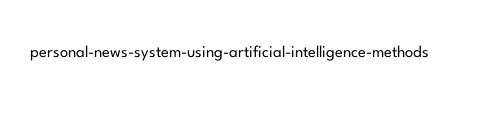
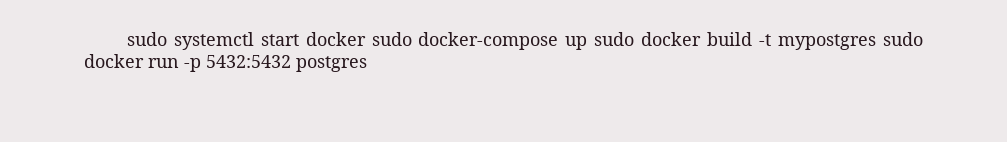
[30,45,429,61] personal-news-system-using-artificial-intelligence-methods -> [126,32,923,50] [84,54,367,72] sudo systemctl start docker sudo docker-compose up sudo docker build -t mypostgres sudo docker run -p 5432:5432 postgres

